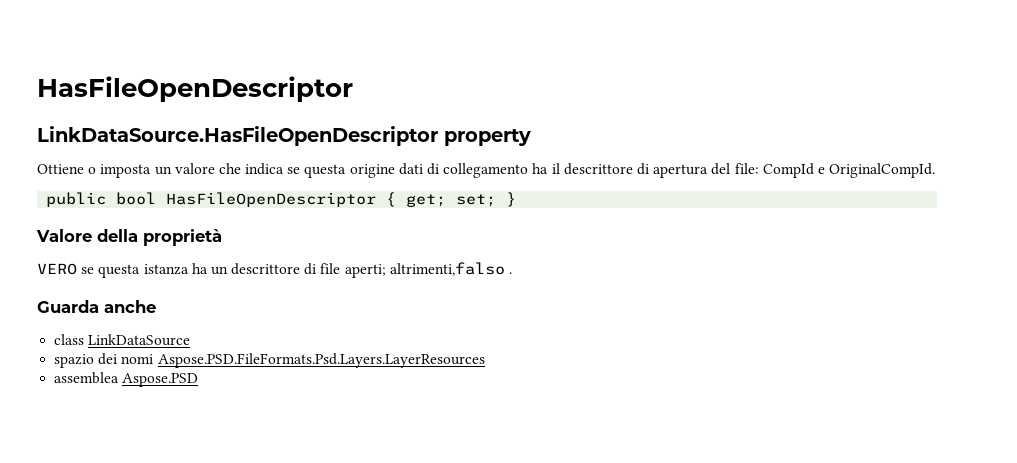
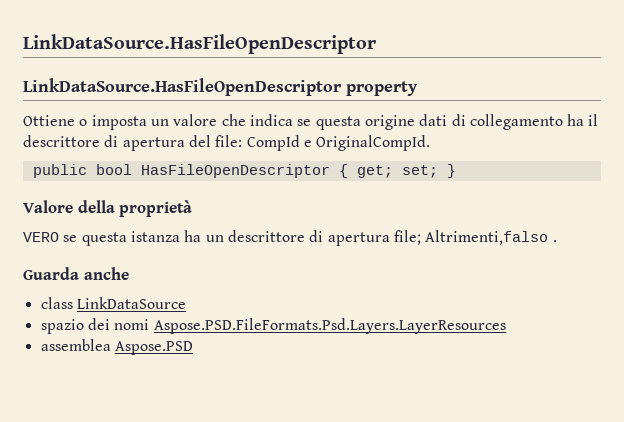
[37,76,353,102] HasFileOpenDescriptor -> [23,34,376,54] LinkDataSource.HasFileOpenDescriptor
[320,262,505,278] file aperti; altrimenti,falso -> [327,230,549,246] apertura file; Altrimenti,falso

